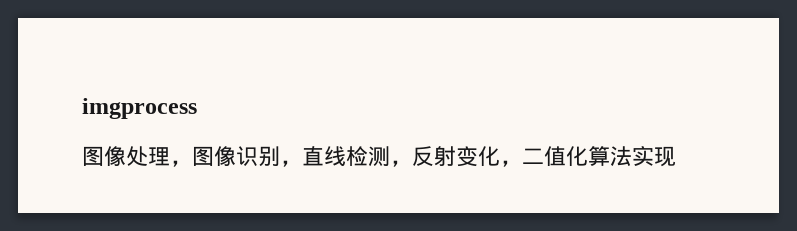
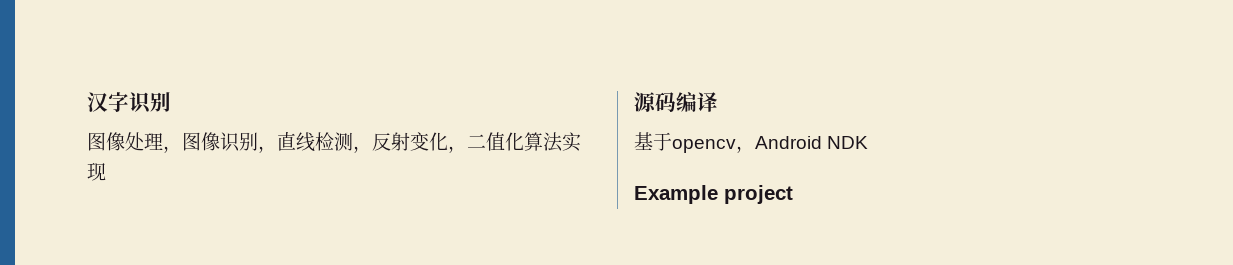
[82,98,197,119] imgprocess -> [87,92,171,114] 汉字识别
(676, 156) none -> [634,92,718,112] [634,132,869,153] [634,185,793,204] // 源码编译 // 基于opencv，Android NDK // Example project

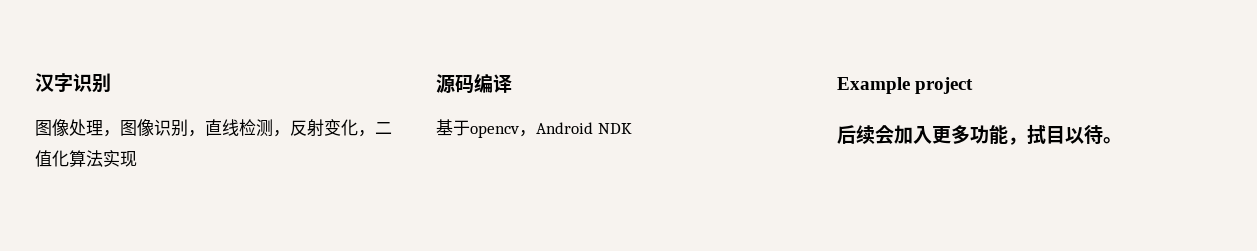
(793, 194) none -> [837,124,1122,145] // 后续会加入更多功能，拭目以待。

